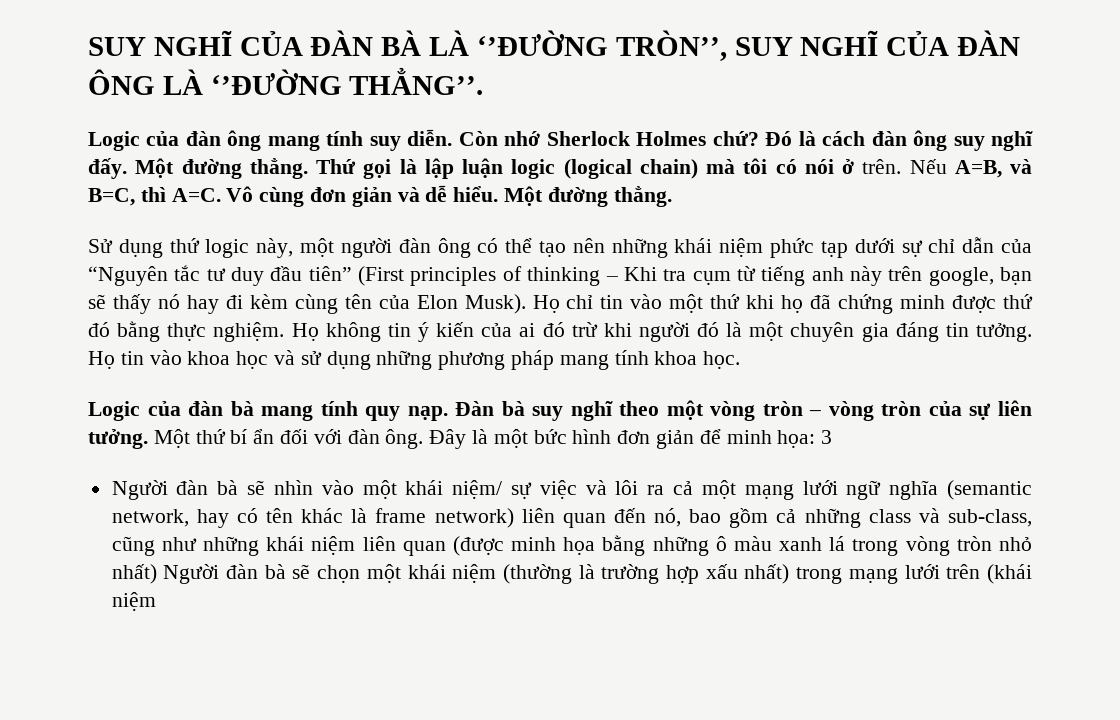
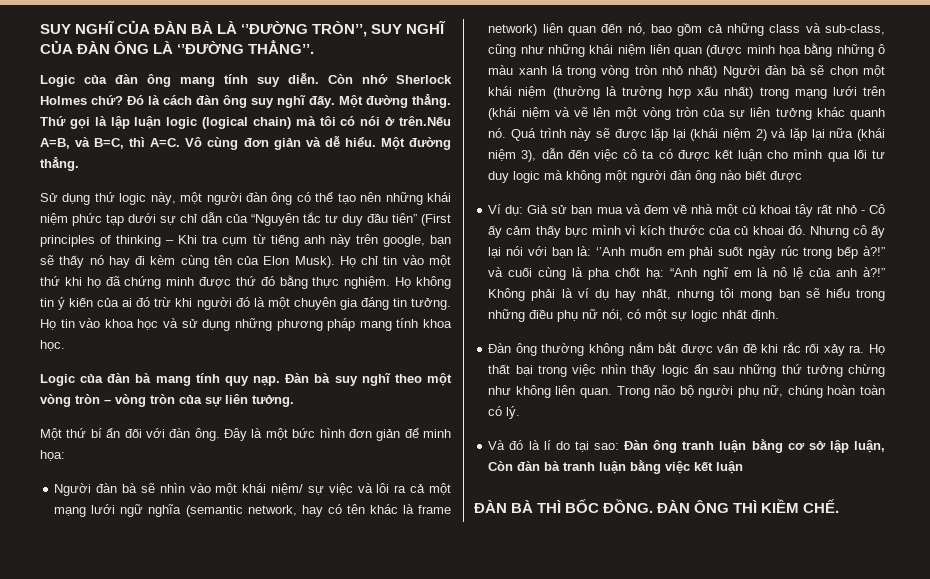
[862,159,947,174] trên. Nếu -> [399,116,452,126] trên.Nếu
(148, 439) none -> (294, 401) //
[821,430,833,444] 3 -> (65, 455) none
(156, 601) none -> [554,107,885,120] [488,127,885,141] [488,148,886,162] [488,170,803,183] [488,204,885,217] [488,225,885,238] [488,246,885,259] [488,267,886,280] [488,288,885,301] [488,309,780,322] [488,342,886,356] [488,364,885,377] [488,385,885,398] [488,406,521,419] [488,439,886,453] [488,460,744,474] [474,499,840,513] và vẽ lên một vòng tròn của sự liên tưởng khác quanh nó. Quá trình này sẽ được lặp lại (khái niệm 2) và lặp lại nữa (khái niệm 3), dẫn đến việc cô ta có được kết luận cho mình qua lối tư duy logic mà không một người đàn ông nào biết được // Ví dụ: Giả sử bạn mua và đem về nhà một củ khoai tây rất nhỏ - Cô ấy cảm thấy bực mình vì kích thước của củ khoai đó. Nhưng cô ấy lại nói với bạn là: ‘’Anh muốn em phải suốt ngày rúc trong bếp à?!” và cuối cùng là pha chốt hạ: “Anh nghĩ em là nô lệ của anh à?!” Không phải là ví dụ hay nhất, nhưng tôi mong bạn sẽ hiểu trong những điều phụ nữ nói, có một sự logic nhất định. // Đàn ông thường không nắm bắt được vấn đề khi rắc rối xảy ra. Họ thất bại trong việc nhìn thấy logic ẩn sau những thứ tưởng chừng như không liên quan. Trong não bộ người phụ nữ, chúng hoàn toàn có lý. // Và đó là lí do tại sao: Đàn ông tranh luận bằng cơ sở lập luận, Còn đàn bà tranh luận bằng việc kết luận // ĐÀN BÀ THÌ BỐC ĐỒNG. ĐÀN ÔNG THÌ KIỀM CHẾ.

